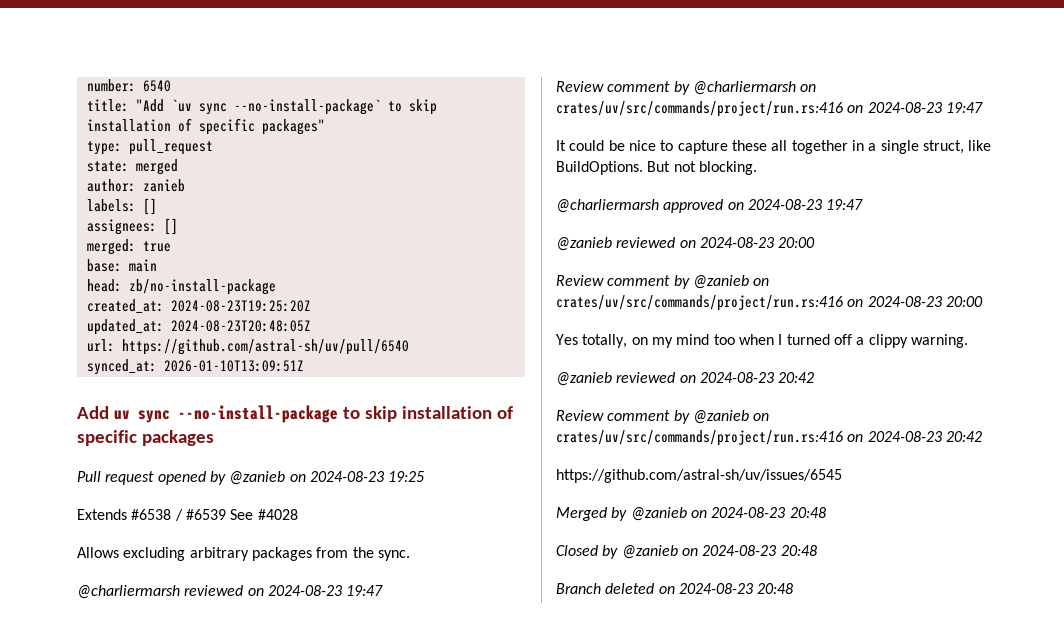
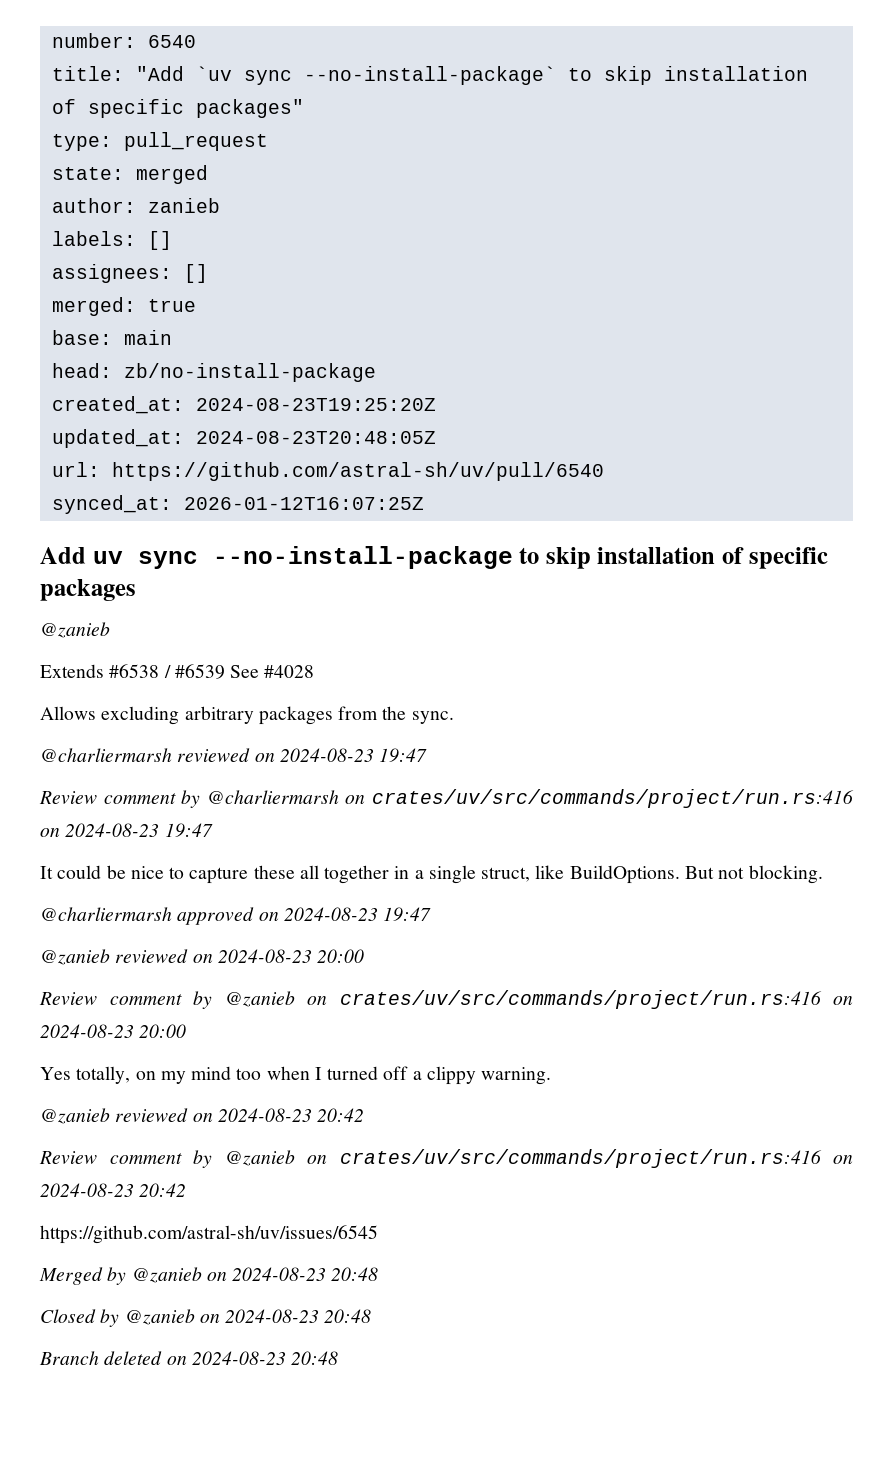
[163,360,304,372] 2026-01-10T13:09:51Z -> [183,497,424,510] 2026-01-12T16:07:25Z
[77,471,425,485] Pull request opened by @zanieb on 2024-08-23 19:25 -> [40,622,110,638] @zanieb

